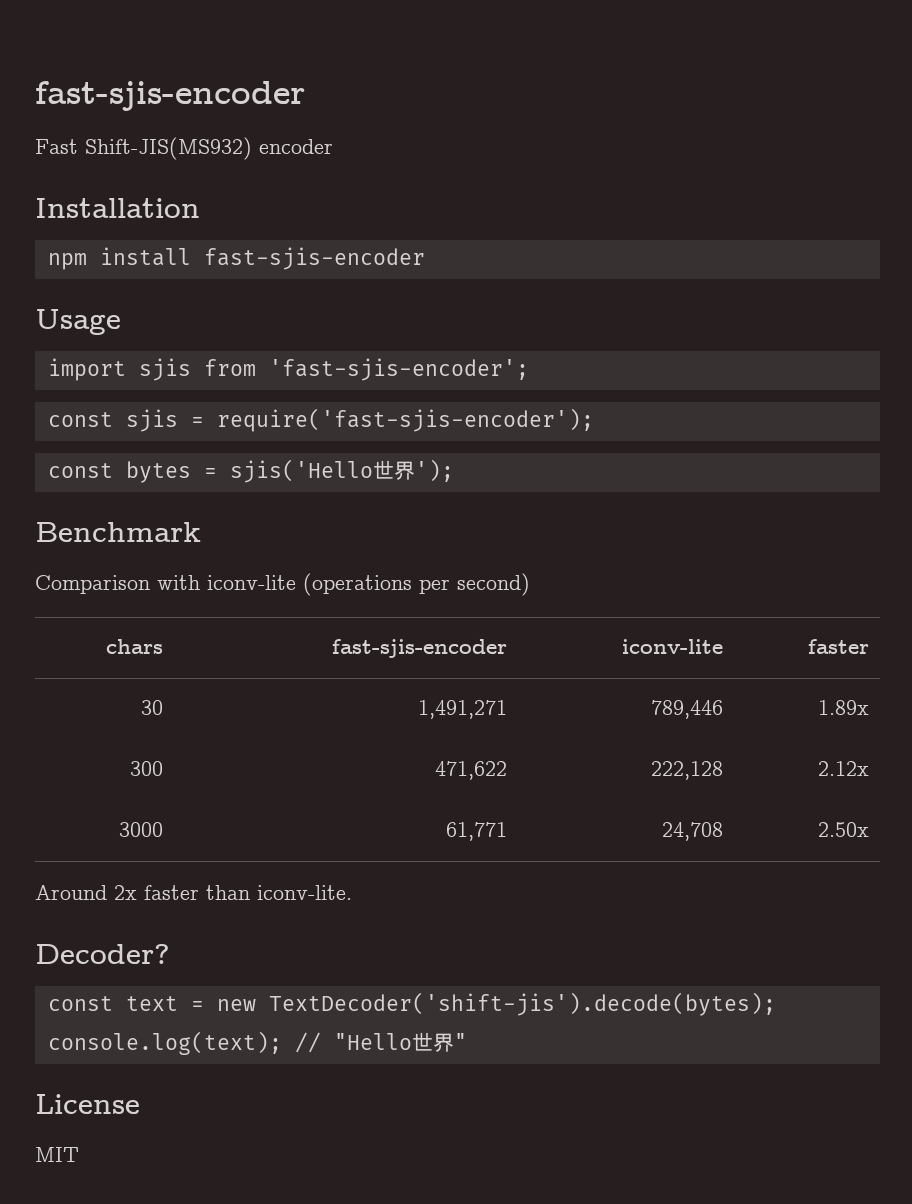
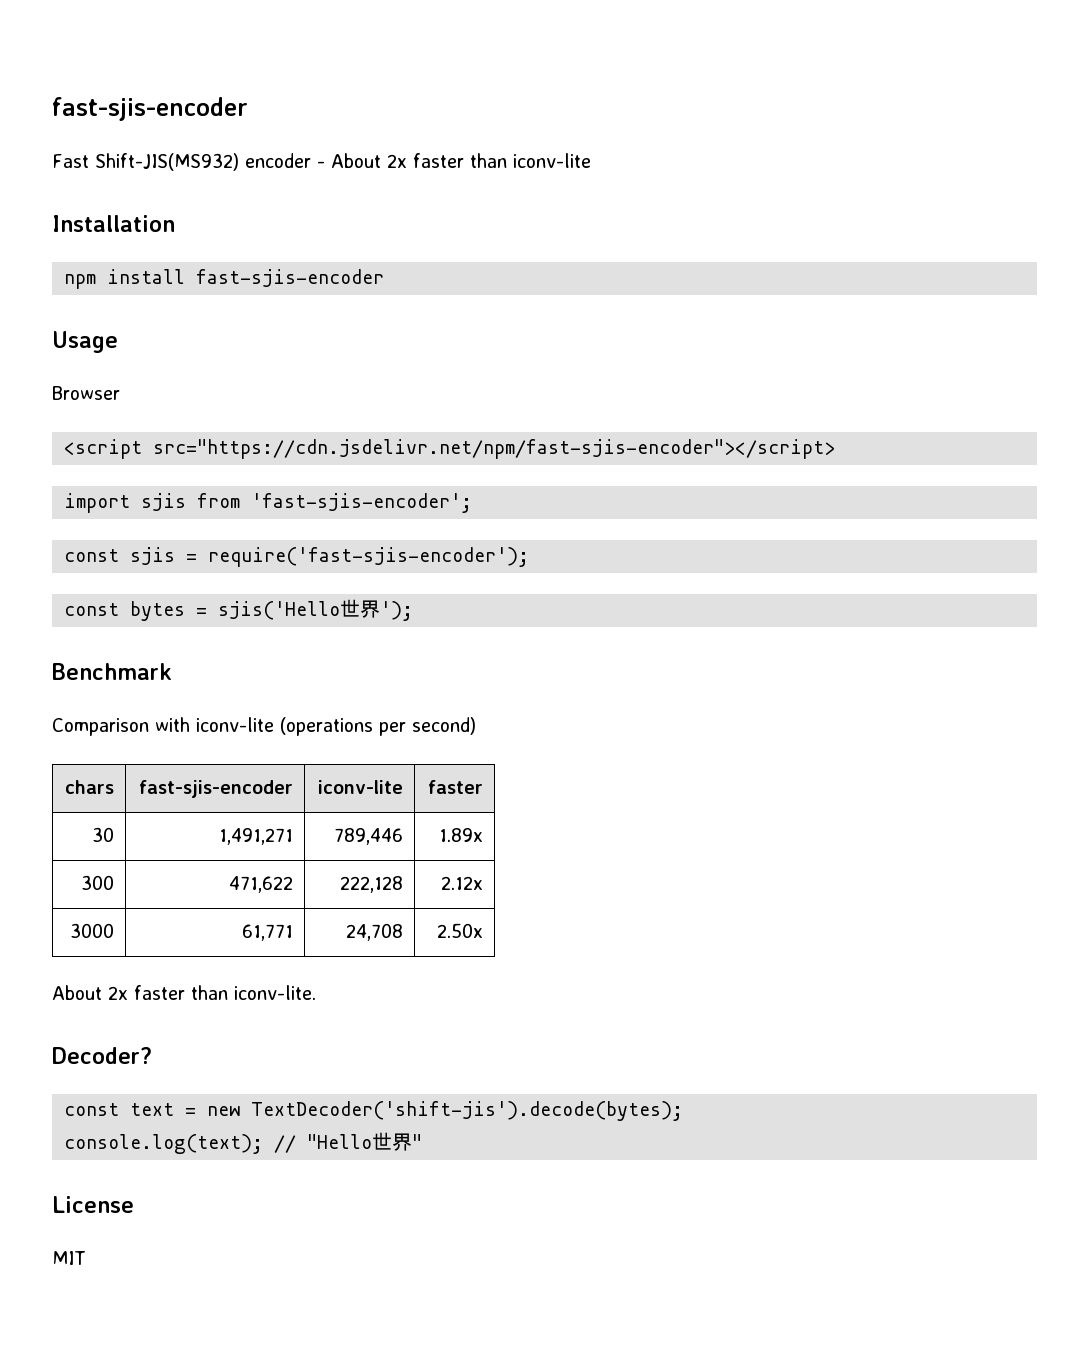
(333, 146) none -> [316,153,591,168] - About 2x faster than iconv-lite
(121, 322) none -> [52,386,120,400] [64,439,835,459] // Browser // <script src="https://cdn.jsdelivr.net/npm/fast-sjis-encoder"></script>
[35,885,107,900] Around -> [52,985,102,1000] About

